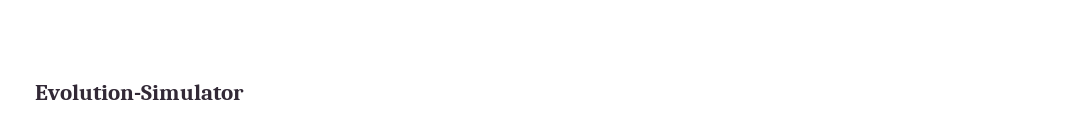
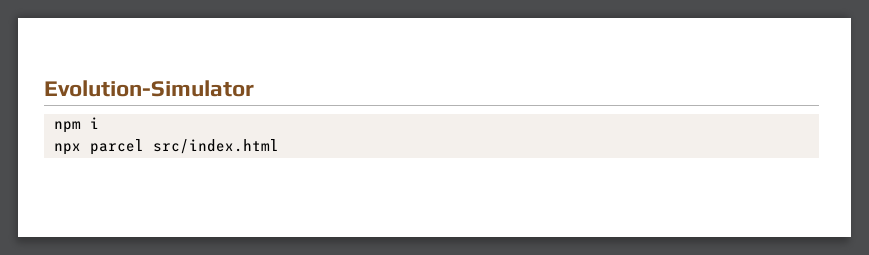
(244, 92) none -> [53,117,99,133] [53,139,279,155] // npm i // npx parcel src/index.html

